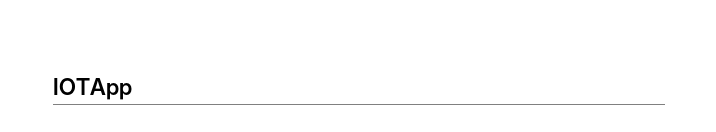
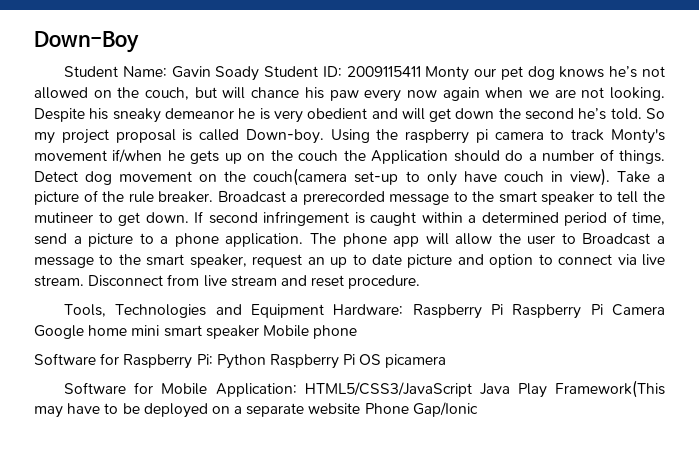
[53,78,132,100] IOTApp -> [34,31,139,53] [64,66,665,81] [34,87,665,102] [34,108,665,123] [34,129,665,144] [34,149,666,164] [34,168,665,186] [34,190,665,205] [34,211,665,226] [34,233,665,247] [34,254,665,268] [34,274,421,289] [64,304,665,319] [34,325,358,339] [34,353,447,369] [64,380,665,398] [34,402,478,418] Down-Boy // Student Name: Gavin Soady Student ID: 2009115411 Monty our pet dog knows he’s not allowed on the couch, but will chance his paw every now again when we are not looking. Despite his sneaky demeanor he is very obedient and will get down the second he’s told. So my project proposal is called Down-boy. Using the raspberry pi camera to track Monty's movement if/when he gets up on the couch the Application should do a number of things. Detect dog movement on the couch(camera set-up to only have couch in view). Take a picture of the rule breaker. Broadcast a prerecorded message to the smart speaker to tell the mutineer to get down. If second infringement is caught within a determined period of time, send a picture to a phone application. The phone app will allow the user to Broadcast a message to the smart speaker, request an up to date picture and option to connect via live stream. Disconnect from live stream and reset procedure. // Tools, Technologies and Equipment Hardware: Raspberry Pi Raspberry Pi Camera Google home mini smart speaker Mobile phone // Software for Raspberry Pi: Python Raspberry Pi OS picamera // Software for Mobile Application: HTML5/CSS3/JavaScript Java Play Framework(This may have to be deployed on a separate website Phone Gap/Ionic

